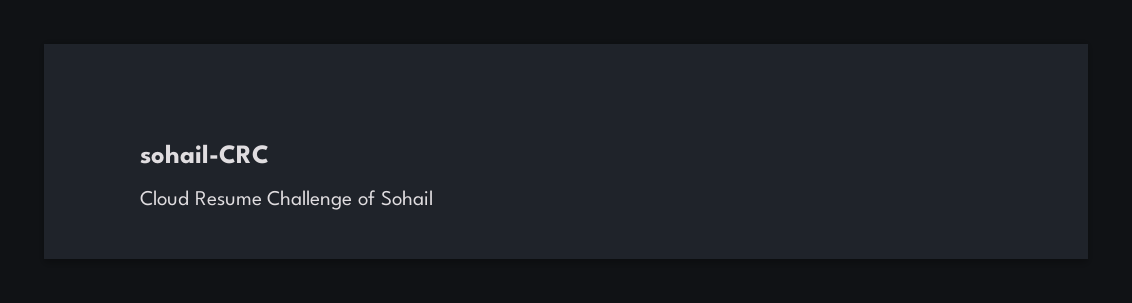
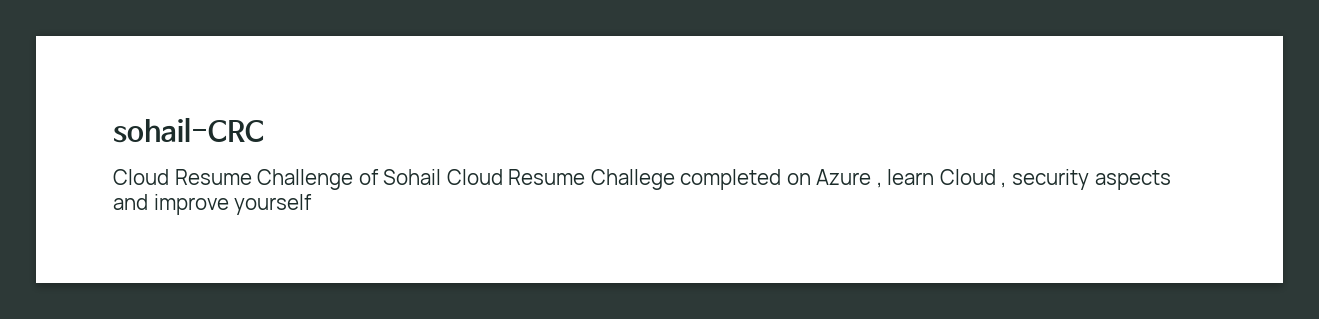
(433, 198) none -> [446,169,1171,190] [113,194,313,215] Cloud Resume Challege completed on Azure , learn Cloud , security aspects and improve yourself

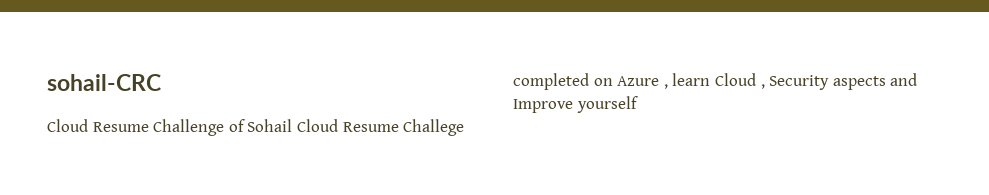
[1012,169,1090,190] security -> [769,75,830,90] Security
[153,194,229,215] improve -> [513,99,573,113] Improve

